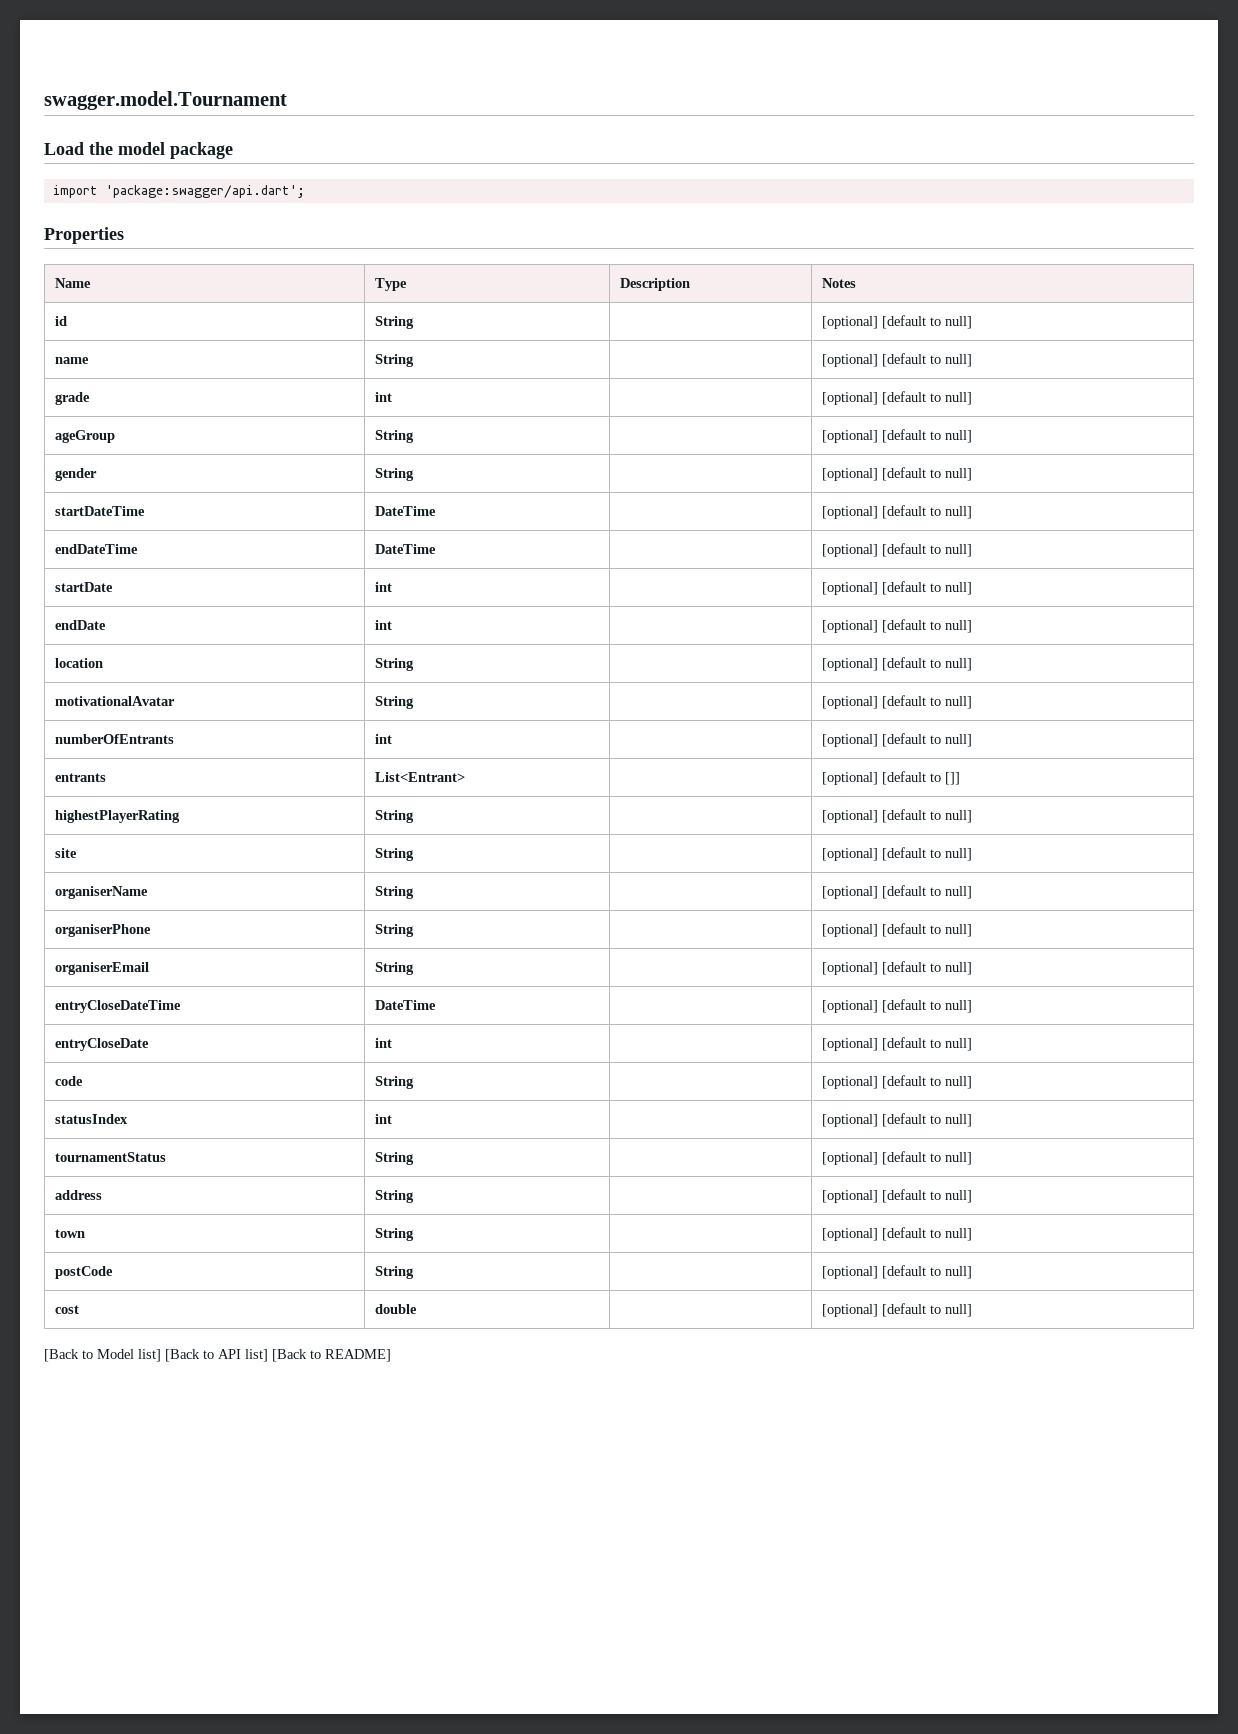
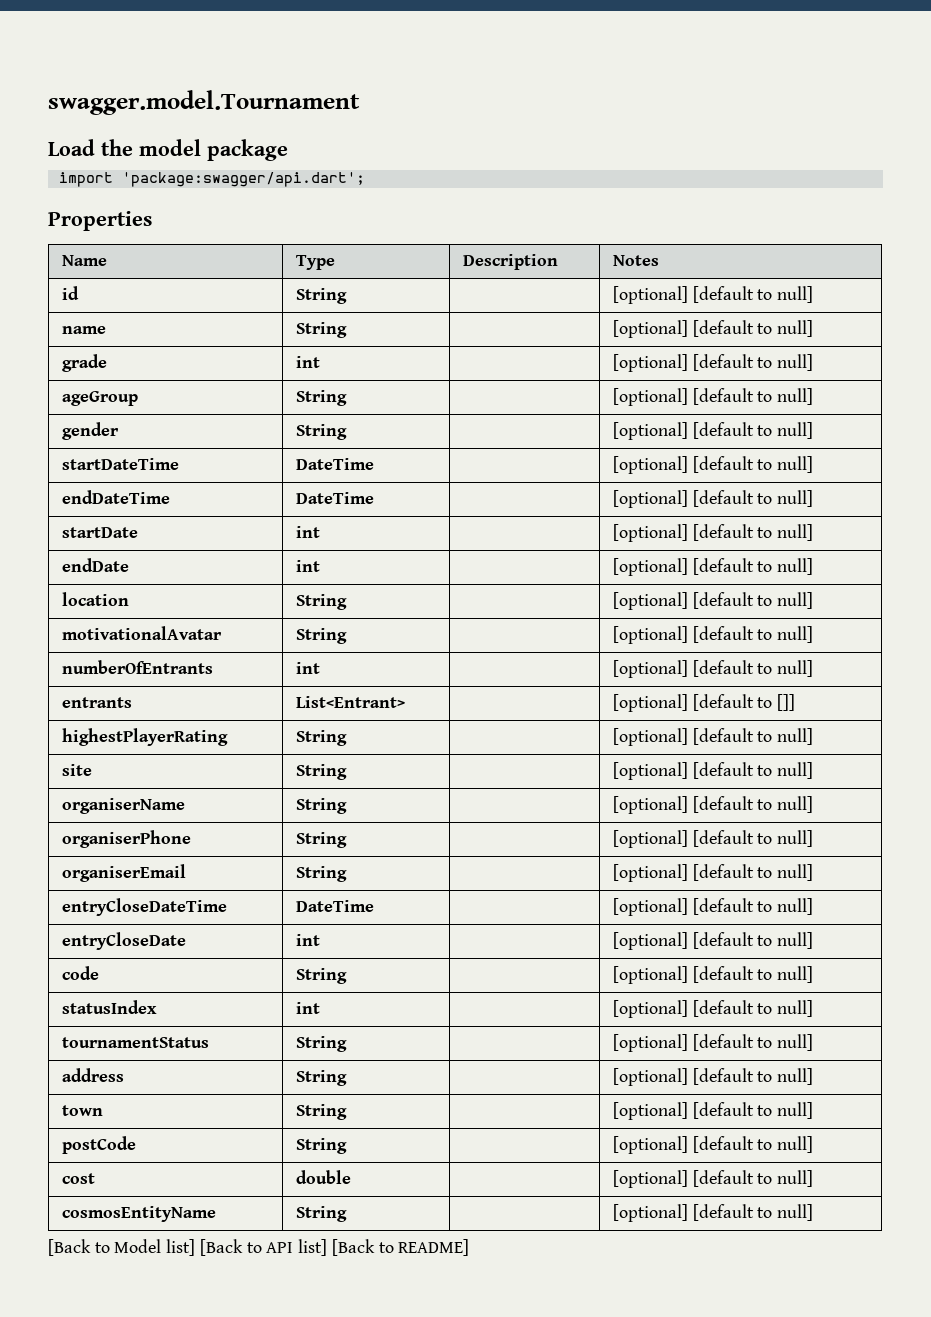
(973, 1310) none -> [61,1206,216,1222] [295,1206,347,1222] [612,1204,813,1222] // cosmosEntityName | String | | [optional] [default to null]

